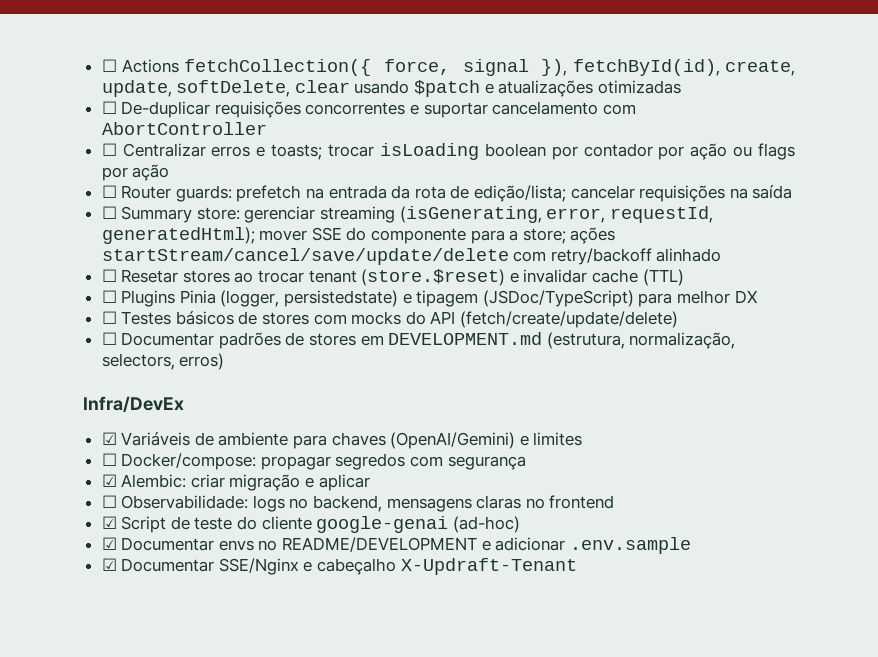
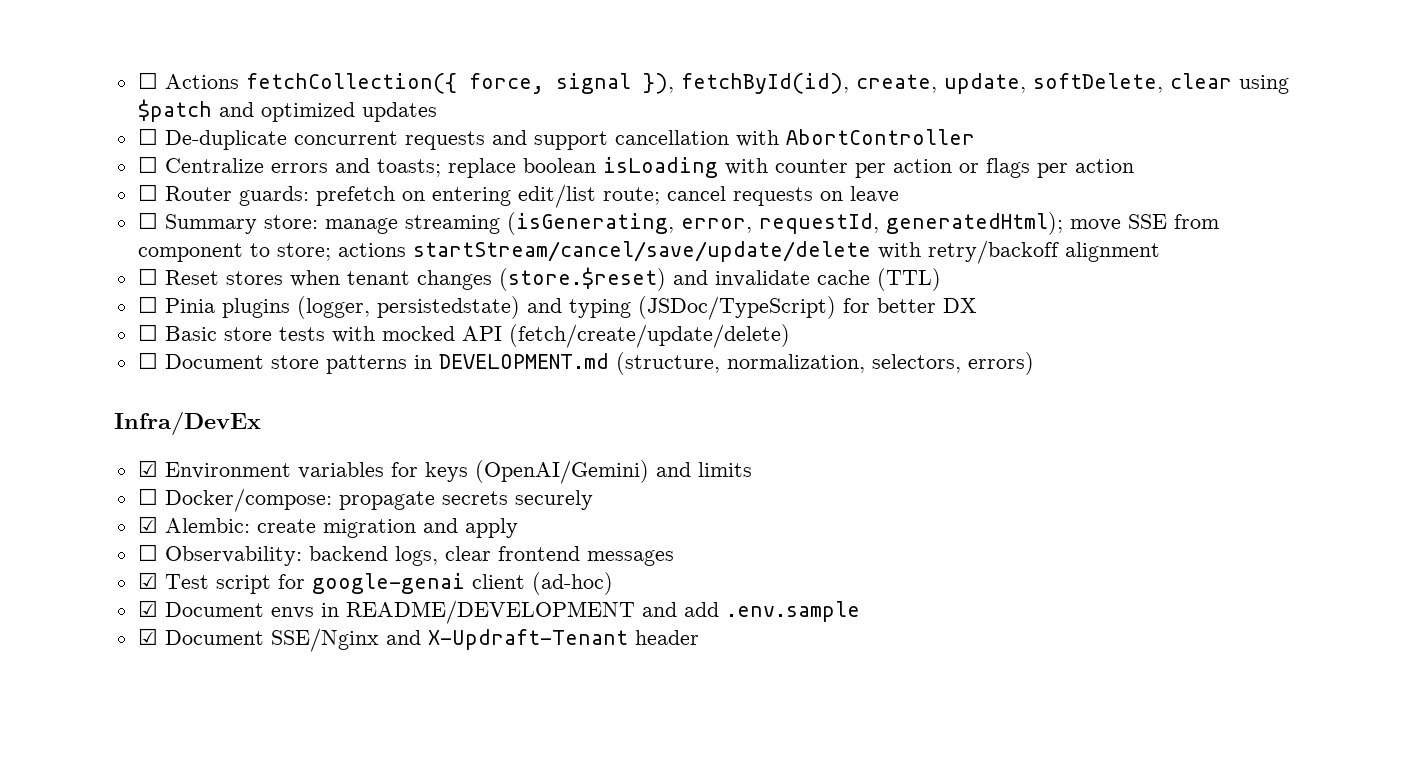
[354,80,681,97] [101,101,636,118] [101,122,267,135] [101,143,795,160] [101,164,170,181] [101,185,793,202] usando $patch e atualizações otimizadas // ☐ De-duplicar requisições concorrentes e suportar cancelamento com AbortController // ☐ Centralizar erros e toasts; trocar isLoading boolean por contador por ação ou flags por ação // ☐ Router guards: prefetch na entrada da rota de edição/lista; cancelar requisições na saída -> [1238,75,1289,94] [137,99,437,122] [137,128,975,150] [137,156,1134,178] [137,184,899,208] using $patch and optimized updates // ☐ De-duplicate concurrent requests and support cancellation with AbortController // ☐ Centralize errors and toasts; replace boolean isLoading with counter per action or flags per action // ☐ Router guards: prefetch on entering edit/list route; cancel requests on leave
[244,206,316,223] gerenciar -> [324,218,398,234] manage
[259,227,616,244] [101,248,722,265] [101,269,684,286] [101,290,758,307] [101,311,679,328] [101,332,736,349] [101,353,225,370] [83,396,184,412] [101,432,583,449] [101,453,526,470] [101,474,370,491] [101,495,545,512] mover SSE do componente para a store; ações startStream/cancel/save/update/delete com retry/backoff alinhado // ☐ Resetar stores ao trocar tenant (store.$reset) e invalidar cache (TTL) // ☐ Plugins Pinia (logger, persistedstate) e tipagem (JSDoc/TypeScript) para melhor DX // ☐ Testes básicos de stores com mocks do API (fetch/create/update/delete) // ☐ Documentar padrões de stores em DEVELOPMENT.md (estrutura, normalização, selectors, erros) // Infra/DevEx // ☑ Variáveis de ambiente para chaves (OpenAI/Gemini) e limites // ☐ Docker/compose: propagar segredos com segurança // ☑ Alembic: criar migração e aplicar // ☐ Observabilidade: logs no backend, mensagens claras no -> [1069,214,1219,231] [137,240,1160,264] [137,267,941,291] [137,296,977,320] [137,324,790,348] [137,352,1034,375] [114,411,261,436] [137,460,752,484] [137,488,593,512] [137,516,518,538] [137,544,491,566] move SSE from component to store; actions startStream/cancel/save/update/delete with retry/backoff alignment // ☐ Reset stores when tenant changes (store.$reset) and invalidate cache (TTL) // ☐ Pinia plugins (logger, persistedstate) and typing (JSDoc/TypeScript) for better DX // ☐ Basic store tests with mocked API (fetch/create/update/delete) // ☐ Document store patterns in DEVELOPMENT.md (structure, normalization, selectors, errors) // Infra/DevEx // ☑ Environment variables for keys (OpenAI/Gemini) and limits // ☐ Docker/compose: propagate secrets securely // ☑ Alembic: create migration and apply // ☐ Observability: backend logs, clear
[101,516,520,533] [101,537,691,554] [101,558,577,575] // ☑ Script de teste do cliente google-genai (ad-hoc) // ☑ Documentar envs no README/DEVELOPMENT e adicionar .env.sample // ☑ Documentar SSE/Nginx e cabeçalho X-Updraft-Tenant -> [586,550,674,566] [137,572,613,595] [137,600,860,624] [137,628,699,652] messages // ☑ Test script for google-genai client (ad-hoc) // ☑ Document envs in README/DEVELOPMENT and add .env.sample // ☑ Document SSE/Nginx and X-Updraft-Tenant header

